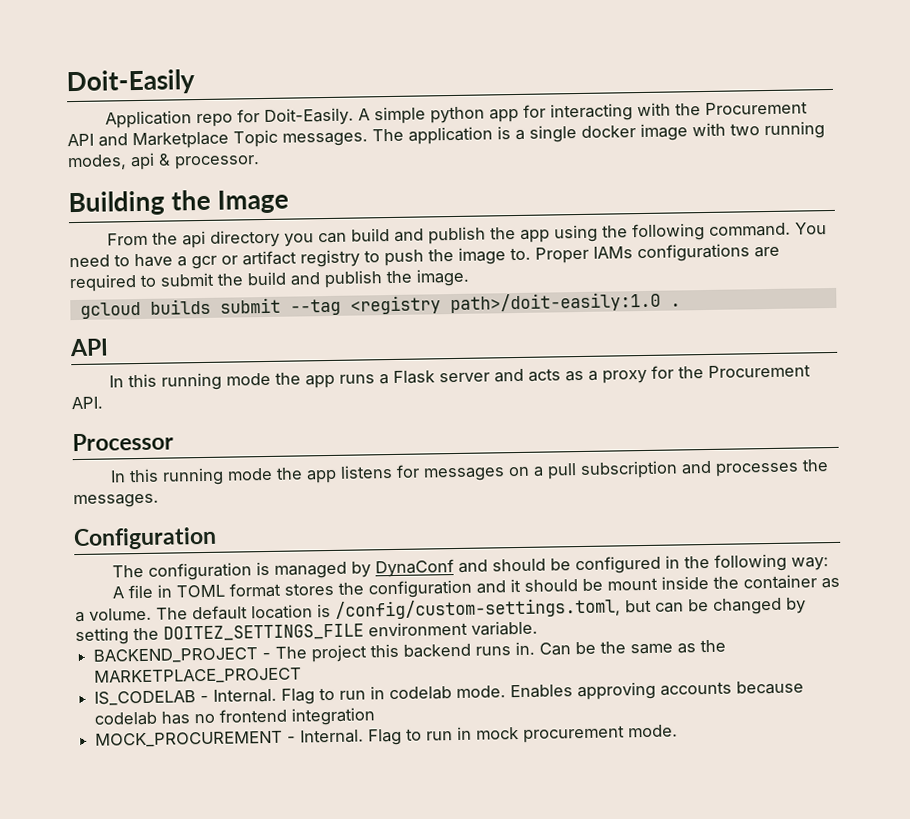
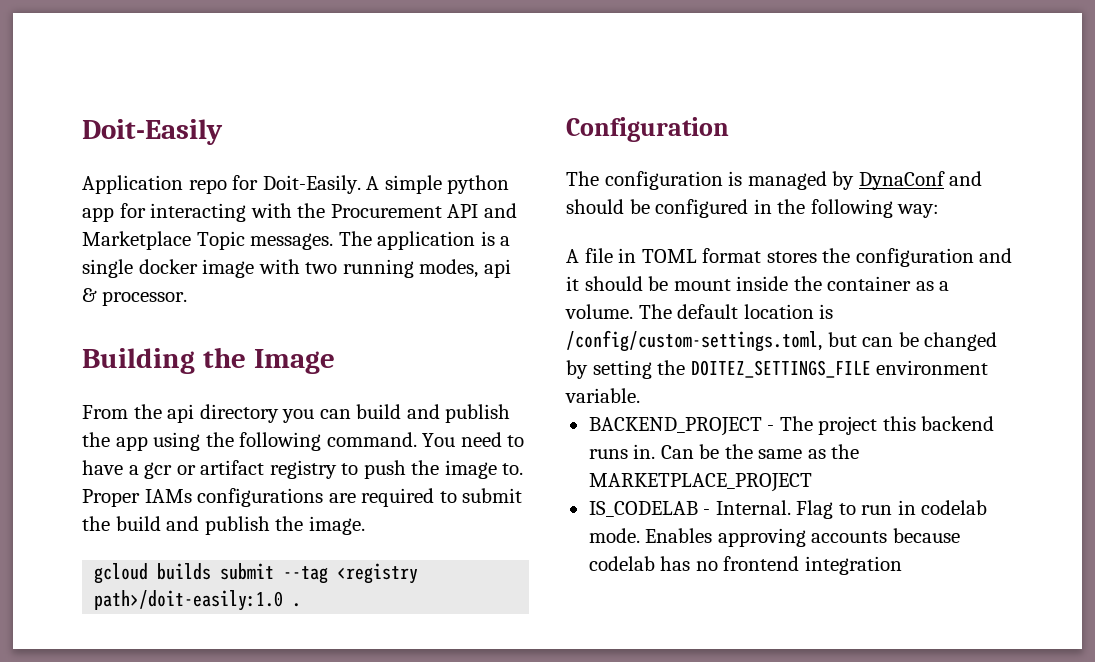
[69,338,109,357] [109,364,812,391] [71,396,103,410] [72,432,174,452] [110,459,830,486] [73,493,159,509] // API // In this running mode the app runs a Flask server and acts as a proxy for the Procurement API. // Processor // In this running mode the app listens for messages on a pull subscription and processes the messages. -> (302, 605) none
[95,724,679,748] // MOCK_PROCUREMENT - Internal. Flag to run in mock procurement mode. -> (902, 565) none

